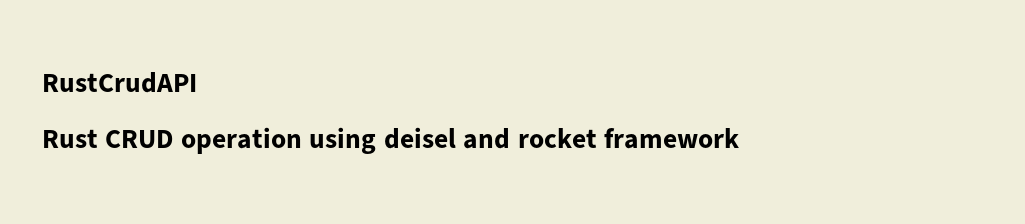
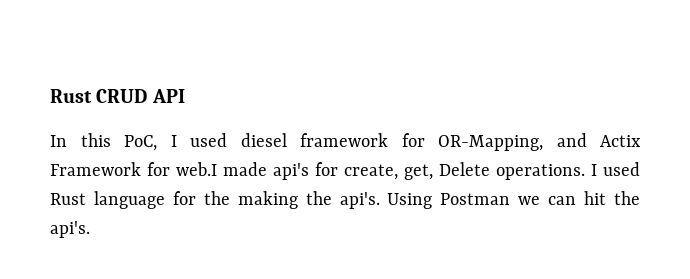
[42,72,197,93] RustCrudAPI // -> (50, 96) none
[180,127,739,154] operation using deisel and rocket framework -> [151,89,185,103] [50,133,641,151] [50,162,640,180] [50,191,640,209] [50,221,90,238] API // In this PoC, I used diesel framework for OR-Mapping, and Actix Framework for web.I made api's for create, get, Delete operations. I used Rust language for the making the api's. Using Postman we can hit the api's.

